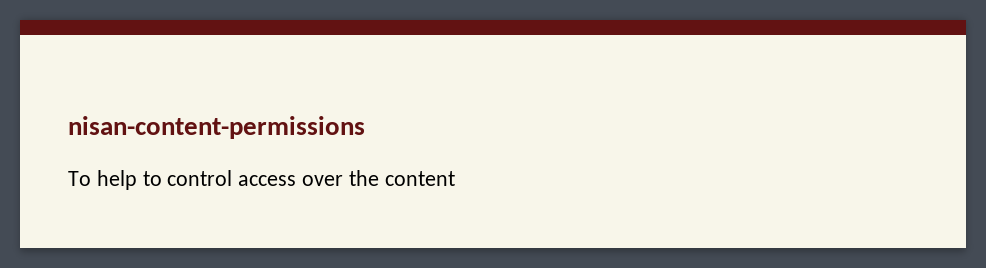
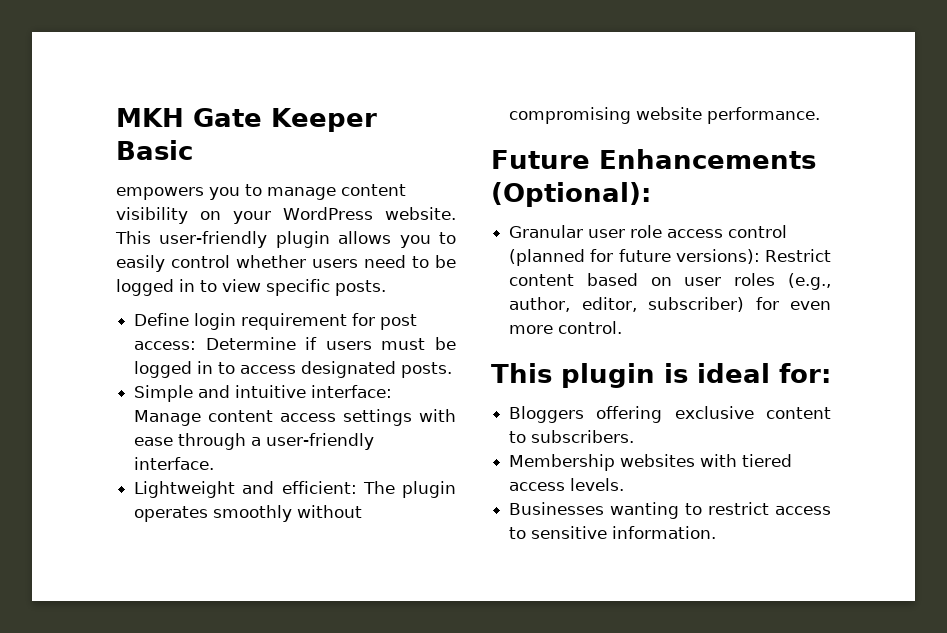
[68,116,365,139] [68,170,455,190] nisan-content-permissions // To help to control access over the content -> [116,108,377,132] [116,140,193,160] [116,184,406,200] [116,207,456,224] [115,231,456,248] [116,255,456,272] [116,279,386,296] [134,313,418,330] [134,337,456,350] [134,361,453,378] [134,385,393,402] [134,409,456,426] [134,433,375,450] [134,457,215,470] [134,481,456,498] [134,505,363,522] [509,107,821,124] [491,149,816,169] [491,182,651,207] [509,225,788,238] [509,249,831,266] [509,273,831,290] [509,297,831,312] [509,321,623,334] [491,363,831,388] [509,406,831,423] [509,430,635,443] [509,454,793,471] [509,478,625,491] [509,502,831,519] [509,526,717,539] MKH Gate Keeper Basic // empowers you to manage content visibility on your WordPress website. This user-friendly plugin allows you to easily control whether users need to be logged in to view specific posts. // Define login requirement for post access: Determine if users must be logged in to access designated posts. // Simple and intuitive interface: Manage content access settings with ease through a user-friendly interface. // Lightweight and efficient: The plugin operates smoothly without compromising website performance. // Future Enhancements (Optional): // Granular user role access control (planned for future versions): Restrict content based on user roles (e.g., author, editor, subscriber) for even more control. // This plugin is ideal for: // Bloggers offering exclusive content to subscribers. // Membership websites with tiered access levels. // Businesses wanting to restrict access to sensitive information.

